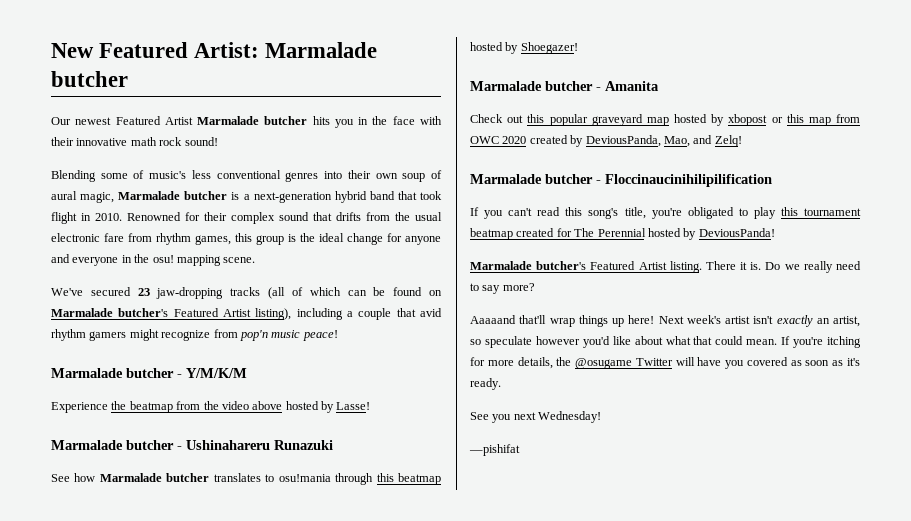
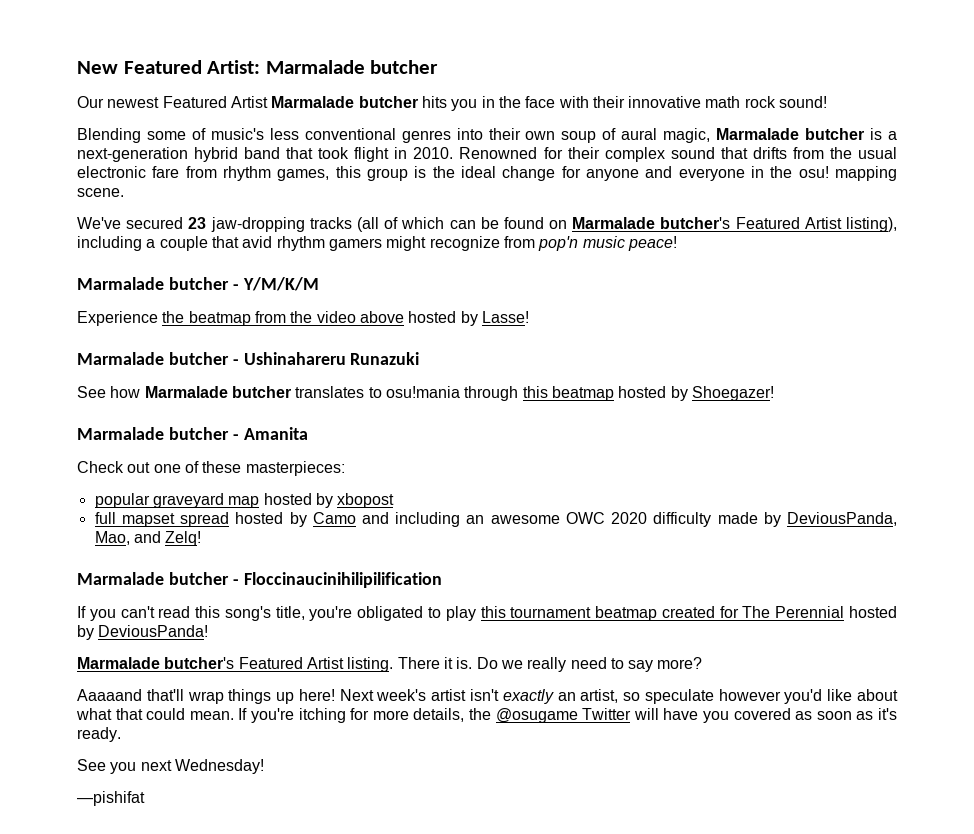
[527,114,545,123] this -> [153,461,345,476] one of these masterpieces: //
[771,114,860,126] [470,135,568,144] or this map from OWC 2020 created -> [94,512,758,527] // full mapset spread hosted by Camo and including an awesome OWC 2020 difficulty made

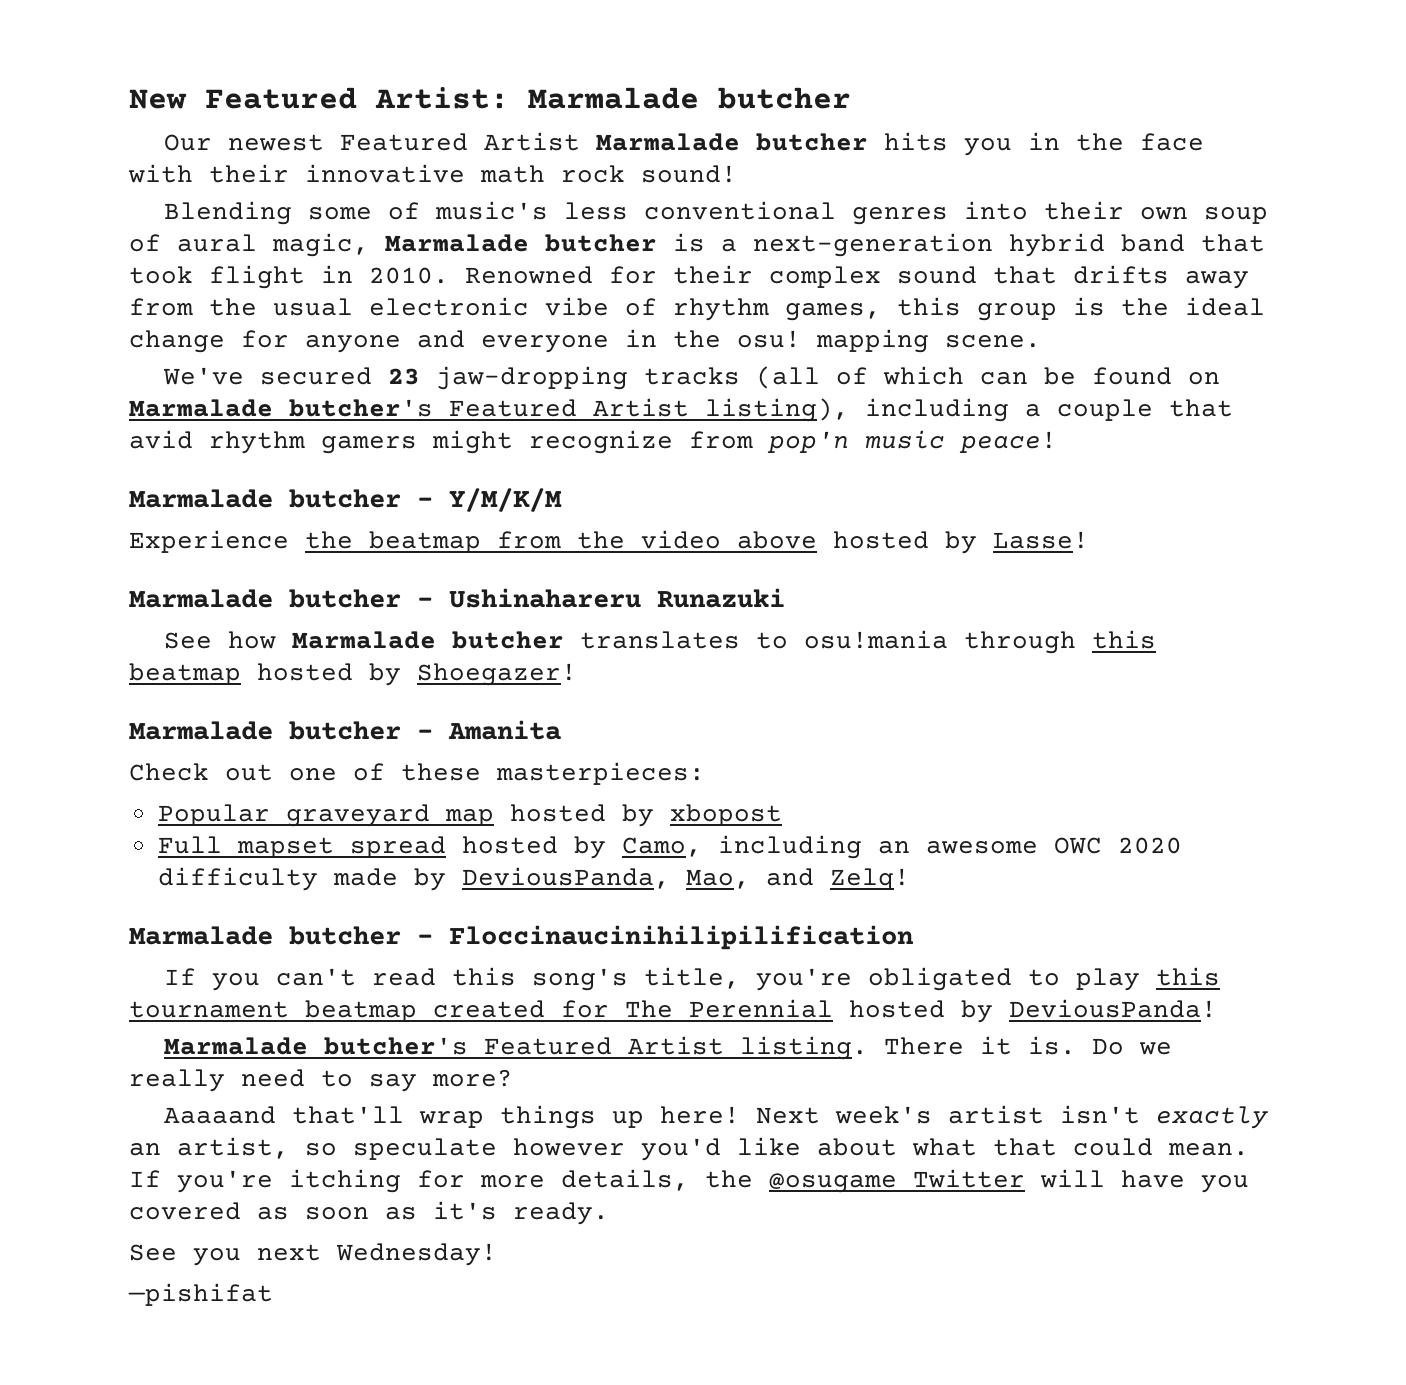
(787, 153) none -> [1185,271,1249,289] away
[152,166,217,178] fare from -> [545,297,657,316] vibe of
[94,493,150,508] popular -> [157,804,270,826] Popular
[94,512,116,524] full -> [157,836,222,854] Full
[312,512,389,524] Camo and -> [621,837,702,857] Camo,

